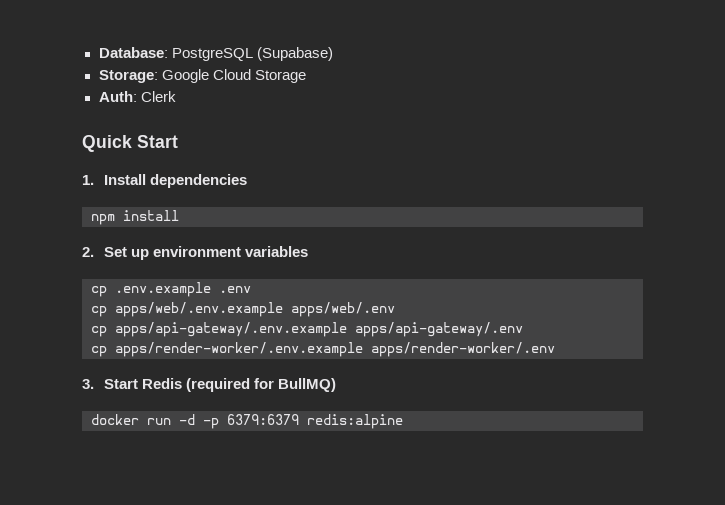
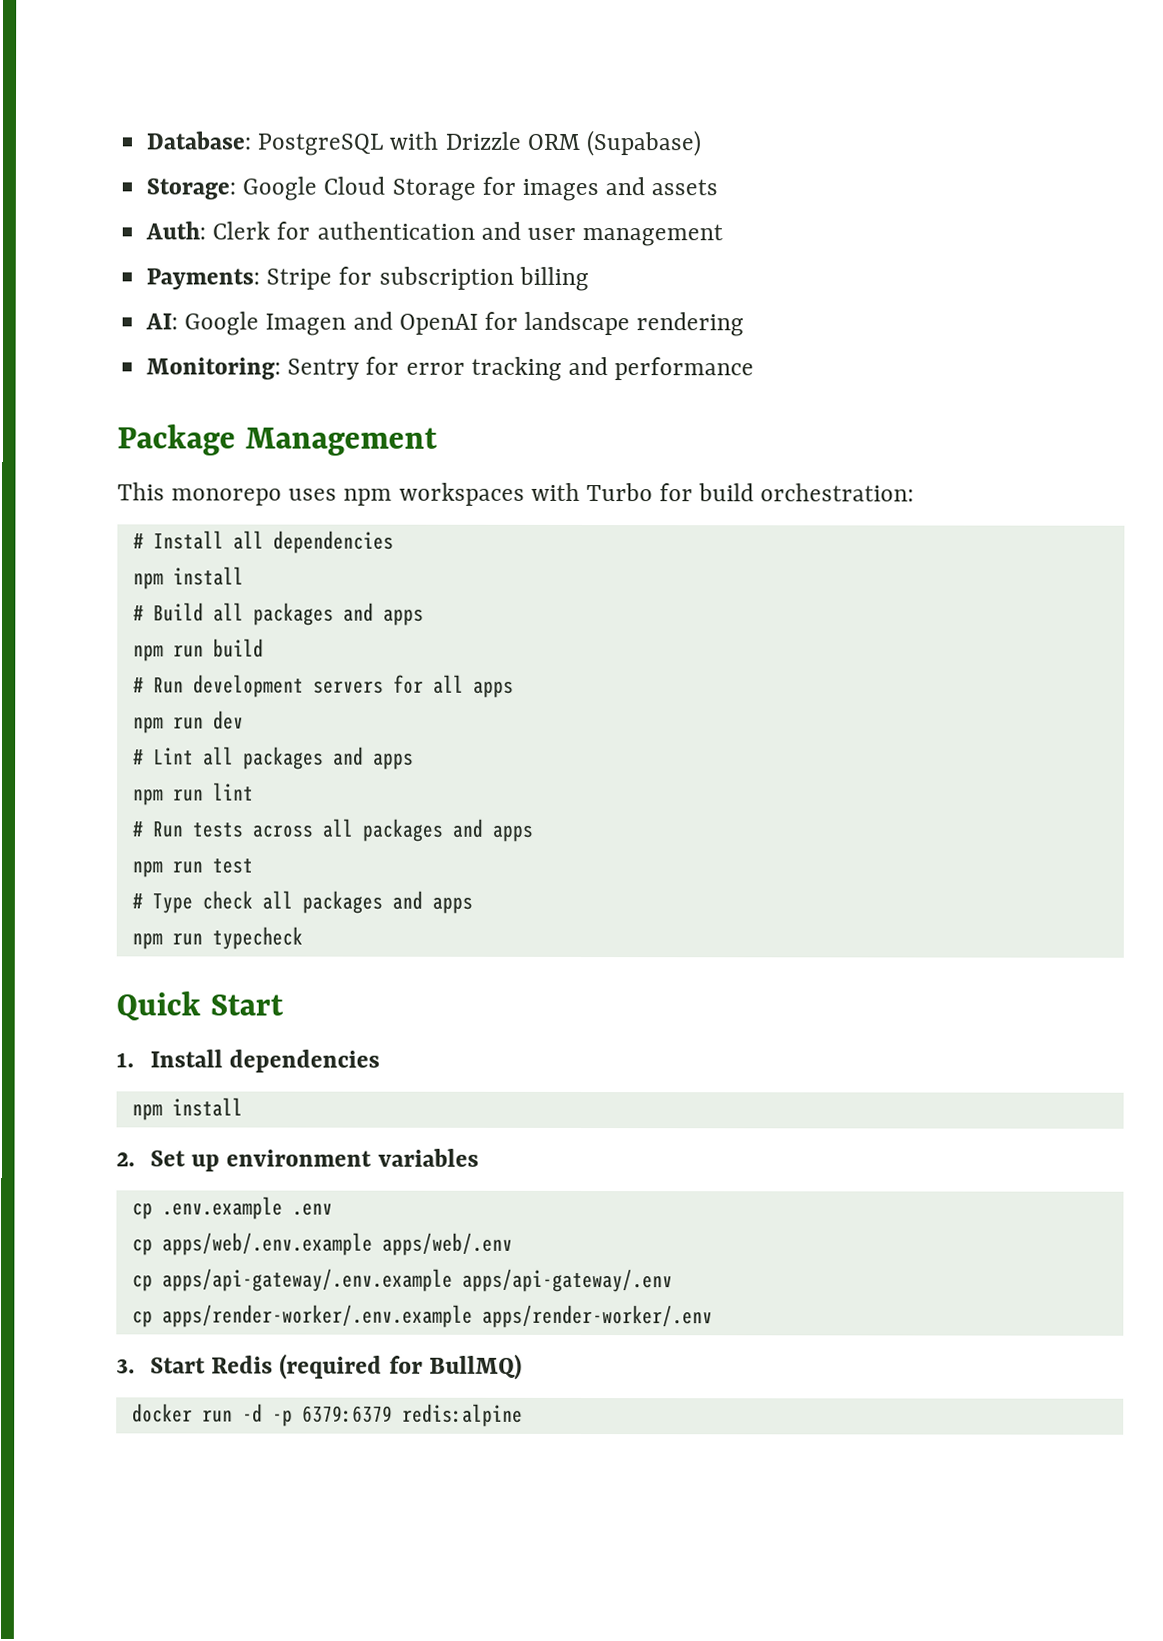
(253, 54) none -> [389,131,580,150] with Drizzle ORM
[98,91,176,102] // Auth: Clerk -> [481,176,719,202] [145,221,724,247] [146,266,589,292] [145,311,745,337] [146,356,755,381] [117,424,438,456] [117,482,915,506] [132,530,394,554] [132,566,244,590] [132,602,424,626] [132,638,264,662] [132,674,514,698] [132,710,244,734] [132,746,414,770] [132,782,254,806] [131,818,533,842] [131,858,253,878] [131,890,473,914] [131,926,303,950] for images and assets // Auth: Clerk for authentication and user management // Payments: Stripe for subscription billing // AI: Google Imagen and OpenAI for landscape rendering // Monitoring: Sentry for error tracking and performance // Package Management // This monorepo uses npm workspaces with Turbo for build orchestration: // # Install all dependencies // npm install // # Build all packages and apps // npm run build // # Run development servers for all apps // npm run dev // # Lint all packages and apps // npm run lint // # Run tests across all packages and apps // npm run test // # Type check all packages and apps // npm run typecheck

